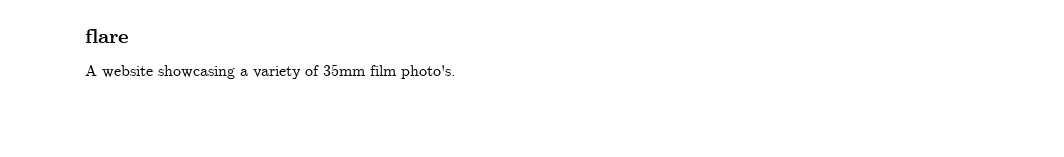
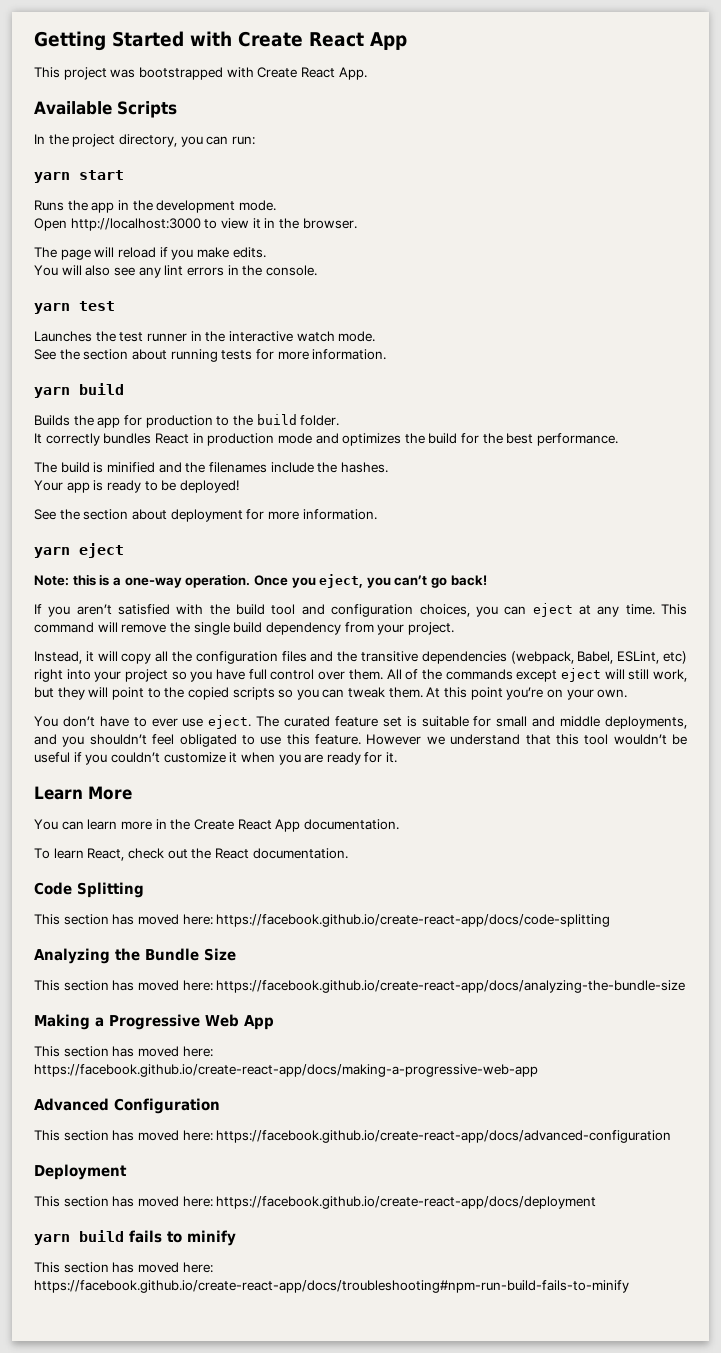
[85,29,129,43] [85,64,455,79] flare // A website showcasing a variety of 35mm film photo's. -> [34,31,407,51] [34,67,367,80] [34,101,177,118] [34,134,255,147] [34,170,124,183] [34,200,276,213] [34,218,357,231] [34,247,266,260] [34,265,317,278] [34,301,115,314] [34,331,376,342] [34,349,387,362] [34,383,124,398] [34,414,340,428] [34,433,619,446] [34,462,388,473] [34,480,239,493] [34,509,377,522] [34,543,124,558] [34,574,487,588] [34,603,688,617] [34,622,454,635] [34,651,687,664] [34,668,687,682] [34,687,628,700] [34,715,687,729] [34,734,687,747] [34,752,398,765] [34,786,132,800] [34,819,399,832] [34,848,348,861] [34,882,144,898] [34,914,611,927] [34,948,236,964] [34,980,686,993] [34,1014,274,1030] [34,1046,213,1057] [34,1064,538,1077] [34,1098,220,1114] [34,1130,672,1143] [34,1164,127,1180] [34,1196,597,1209] [34,1230,236,1246] [34,1262,213,1273] [34,1280,629,1293] Getting Started with Create React App // This project was bootstrapped with Create React App. // Available Scripts // In the project directory, you can run: // yarn start // Runs the app in the development mode. // Open http://localhost:3000 to view it in the browser. // The page will reload if you make edits. // You will also see any lint errors in the console. // yarn test // Launches the test runner in the interactive watch mode. // See the section about running tests for more information. // yarn build // Builds the app for production to the build folder. // It correctly bundles React in production mode and optimizes the build for the best performance. // The build is minified and the filenames include the hashes. // Your app is ready to be deployed! // See the section about deployment for more information. // yarn eject // Note: this is a one-way operation. Once you eject, you can’t go back! // If you aren’t satisfied with the build tool and configuration choices, you can eject at any time. This command will remove the single build dependency from your project. // Instead, it will copy all the configuration files and the transitive dependencies (webpack, Babel, ESLint, etc) right into your project so you have full control over them. All of the commands except eject will still work, but they will point to the copied scripts so you can tweak them. At this point you’re on your own. // You don’t have to ever use eject. The curated feature set is suitable for small and middle deployments, and you shouldn’t feel obligated to use this feature. However we understand that this tool wouldn’t be useful if you couldn’t customize it when you are ready for it. // Learn More // You can learn more in the Create React App documentation. // To learn React, check out the React documentation. // Code Splitting // This section has moved here: https://facebook.github.io/create-react-app/docs/code-splitting // Analyzing the Bundle Size // This section has moved here: https://facebook.github.io/create-react-app/docs/analyzing-the-bundle-size // Making a Progressive Web App // This section has moved here: https://facebook.github.io/create-react-app/docs/making-a-progressive-web-app // Advanced Configuration // This section has moved here: https://facebook.github.io/create-react-app/docs/advanced-configuration // Deployment // This section has moved here: https://facebook.github.io/create-react-app/docs/deployment // yarn build fails to minify // This section has moved here: https://facebook.github.io/create-react-app/docs/troubleshooting#npm-run-build-fails-to-minify

